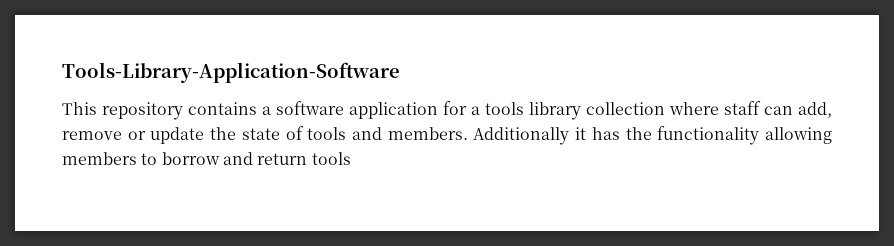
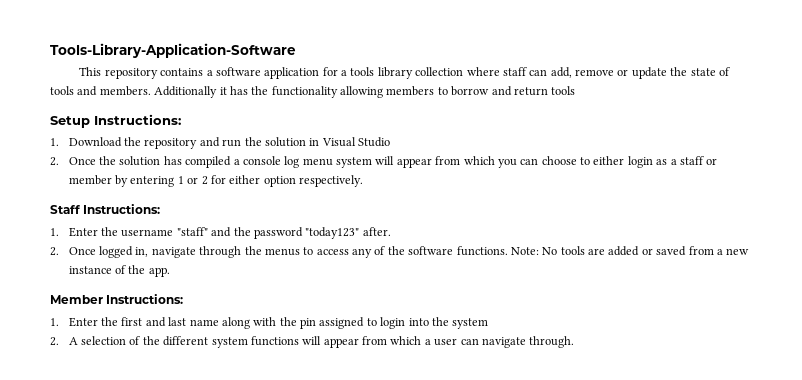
(351, 158) none -> [50,114,181,128] [50,137,391,149] [50,156,718,168] [68,175,364,187] [50,204,161,214] [50,227,391,239] [50,246,750,258] [68,265,170,277] [50,294,184,304] [50,317,489,329] [50,336,575,348] // Setup Instructions: // 1. Download the repository and run the solution in Visual Studio // 2. Once the solution has compiled a console log menu system will appear from which you can choose to either login as a staff or member by entering 1 or 2 for either option respectively. // Staff Instructions: // 1. Enter the username "staff" and the password "today123" after. // 2. Once logged in, navigate through the menus to access any of the software functions. Note: No tools are added or saved from a new instance of the app. // Member Instructions: // 1. Enter the first and last name along with the pin assigned to login into the system // 2. A selection of the different system functions will appear from which a user can navigate through.

